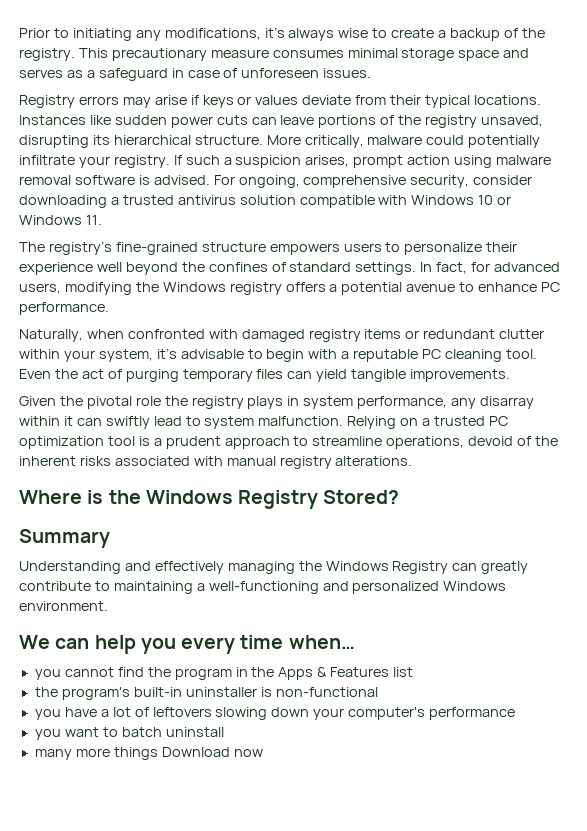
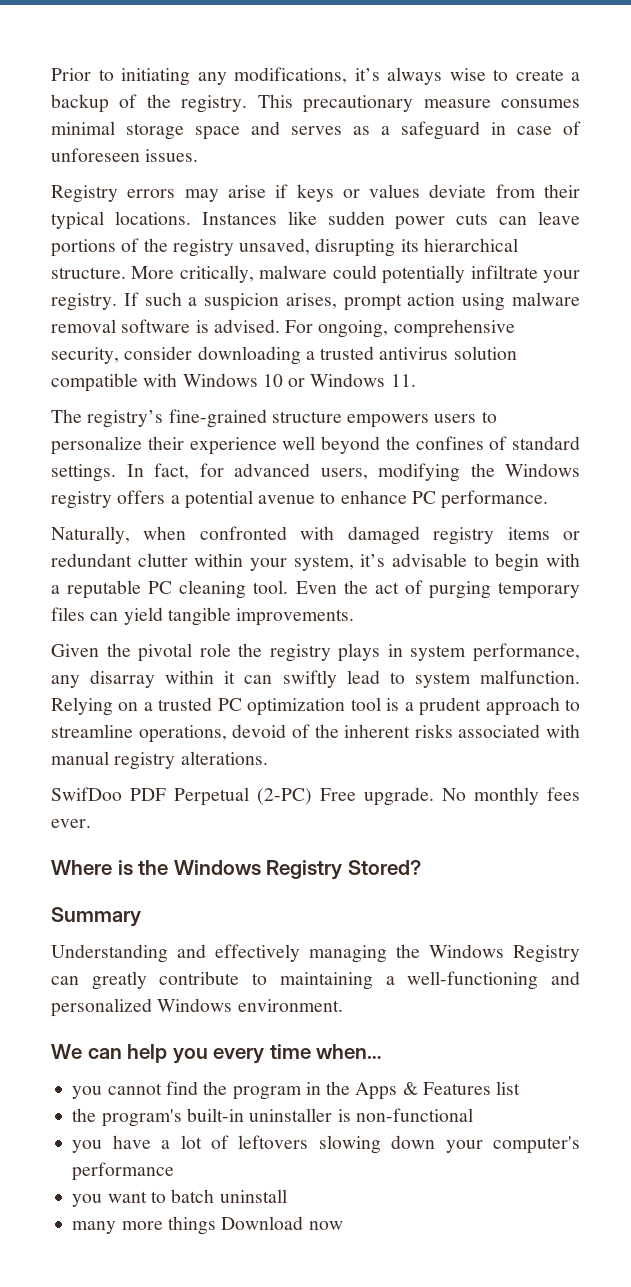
(413, 461) none -> [51,787,580,806] [51,819,91,828] // SwifDoo PDF Perpetual (2-PC) Free upgrade. No monthly fees ever.

